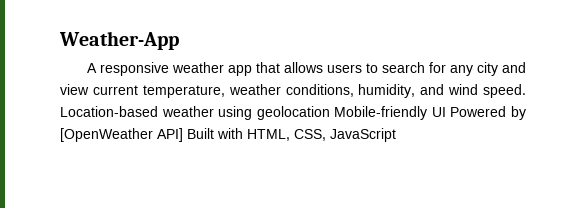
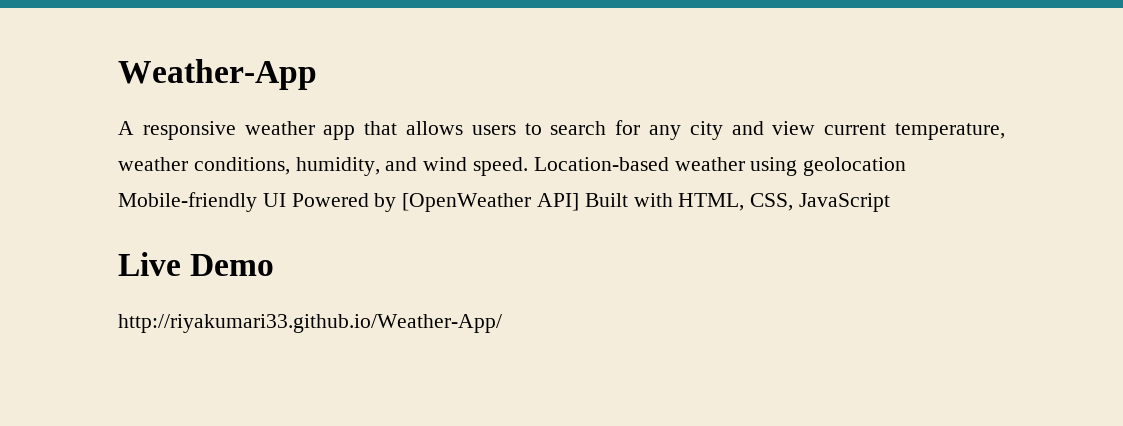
(396, 135) none -> [118,252,275,276] [118,314,502,333] // Live Demo // http://riyakumari33.github.io/Weather-App/

